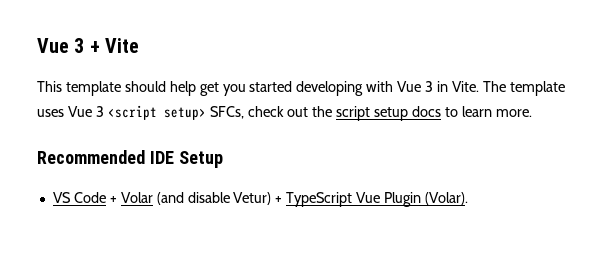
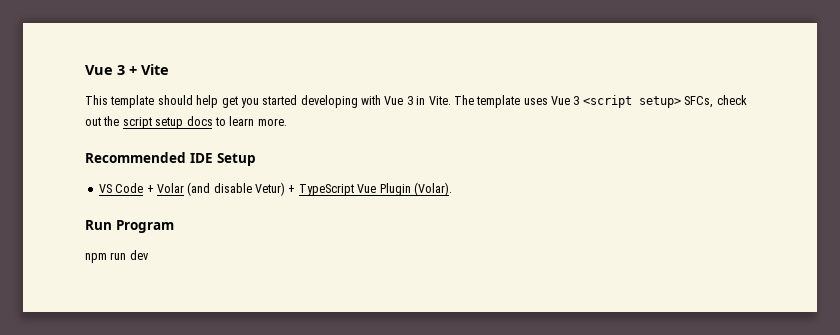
(468, 198) none -> [85,220,174,233] [85,250,149,263] // Run Program // npm run dev

